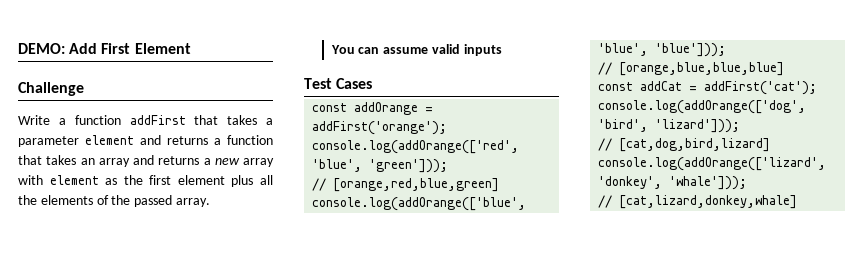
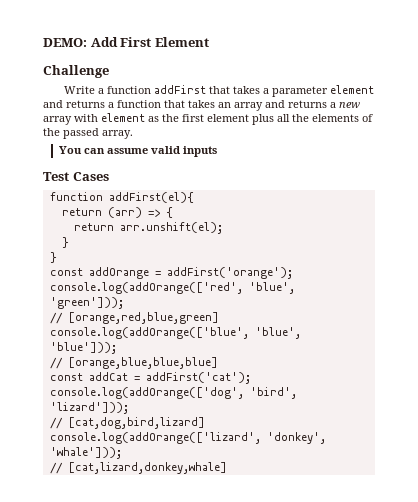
(373, 83) none -> [49,192,194,203] [61,207,173,218] [73,222,223,234] [61,237,69,248] [49,252,57,263] // function addFirst(el){ // return (arr) => { // return arr.unshift(el); // } // }

